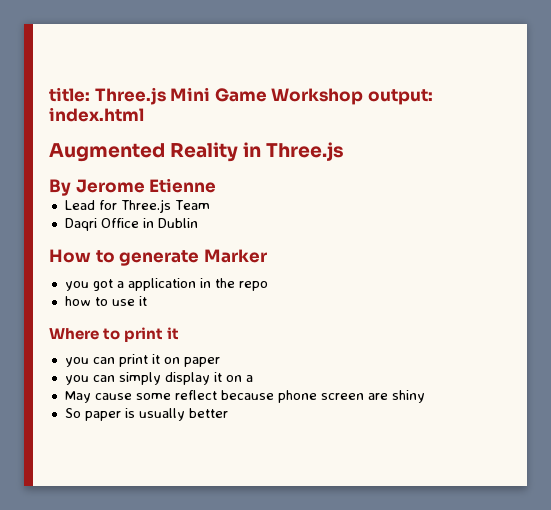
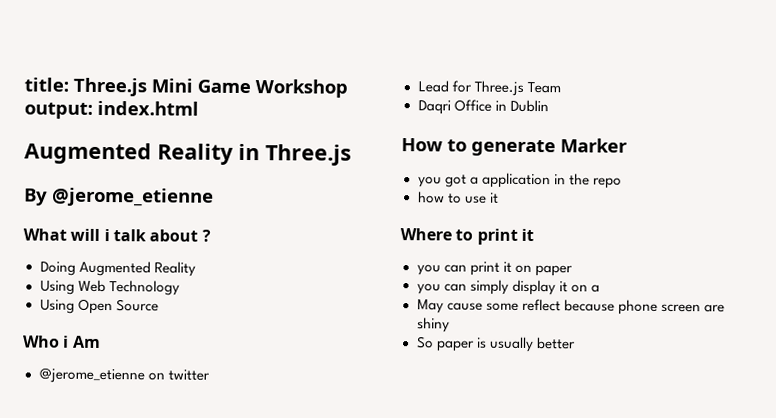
[75,178,217,193] Jerome Etienne -> [52,187,214,207] [23,228,211,242] [39,260,196,277] [39,279,180,296] [39,298,159,315] [23,335,101,348] [38,367,210,384] @jerome_etienne // What will i talk about ? // Doing Augmented Reality // Using Web Technology // Using Open Source // Who i Am // @jerome_etienne on twitter

